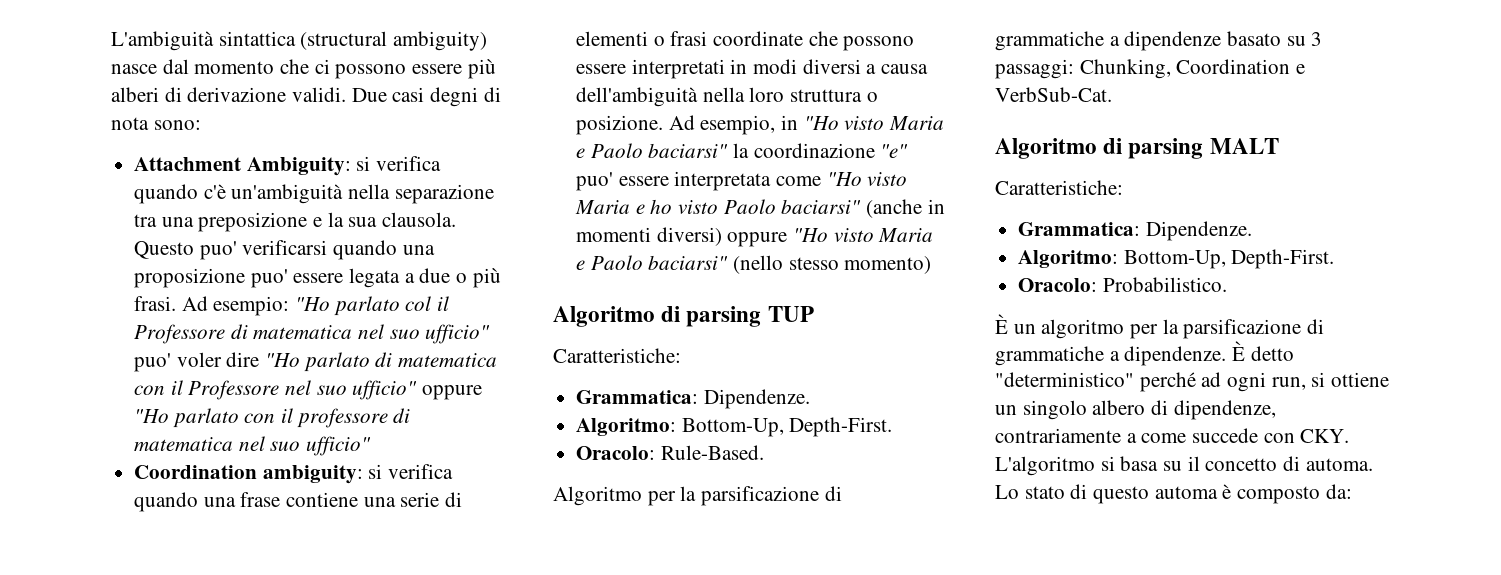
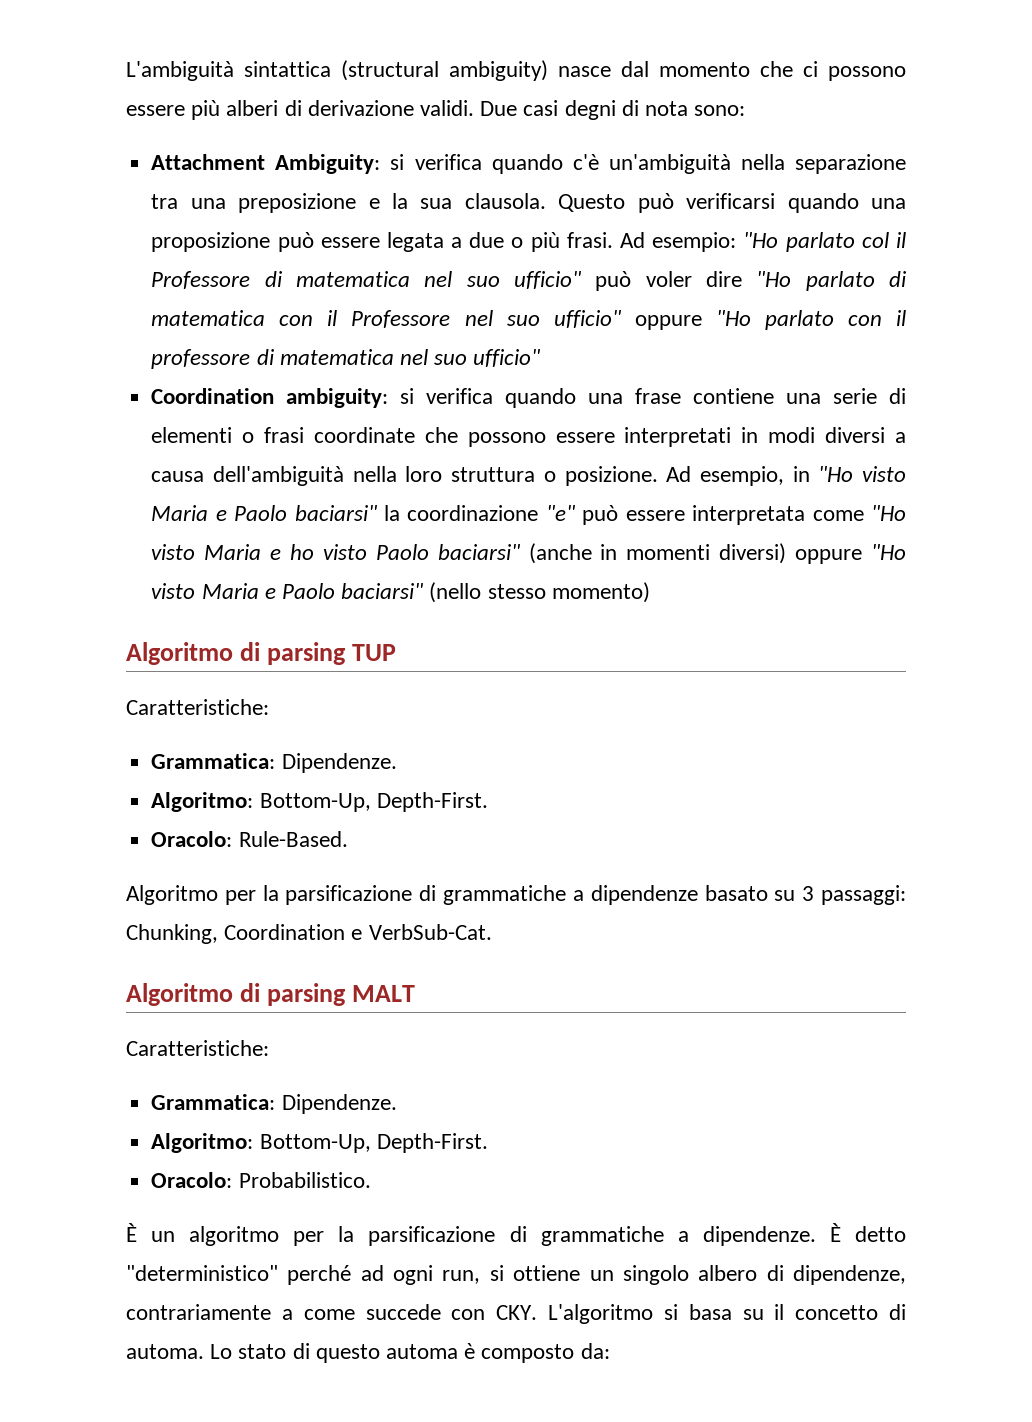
[199,241,237,260] puo' -> [637,193,674,213] può
[250,269,288,288] puo' -> [277,232,314,252] può
[134,353,172,372] puo' -> [595,271,632,291] può
[576,172,614,191] puo' -> [582,505,619,525] può

